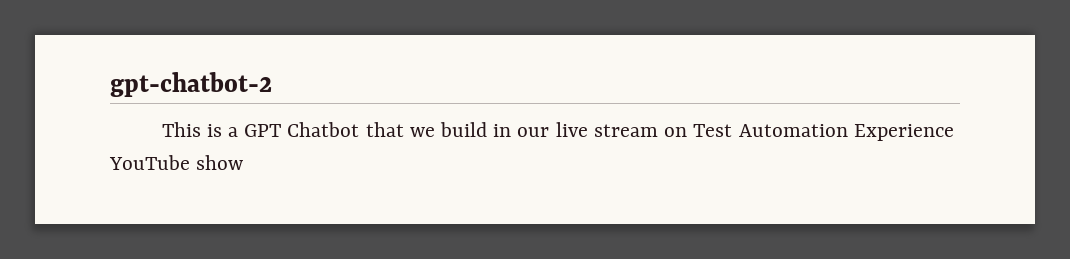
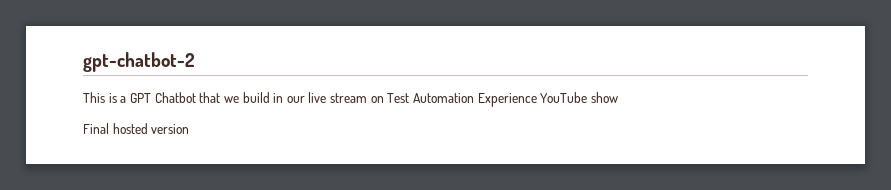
(244, 162) none -> [83,123,190,134] // Final hosted version

